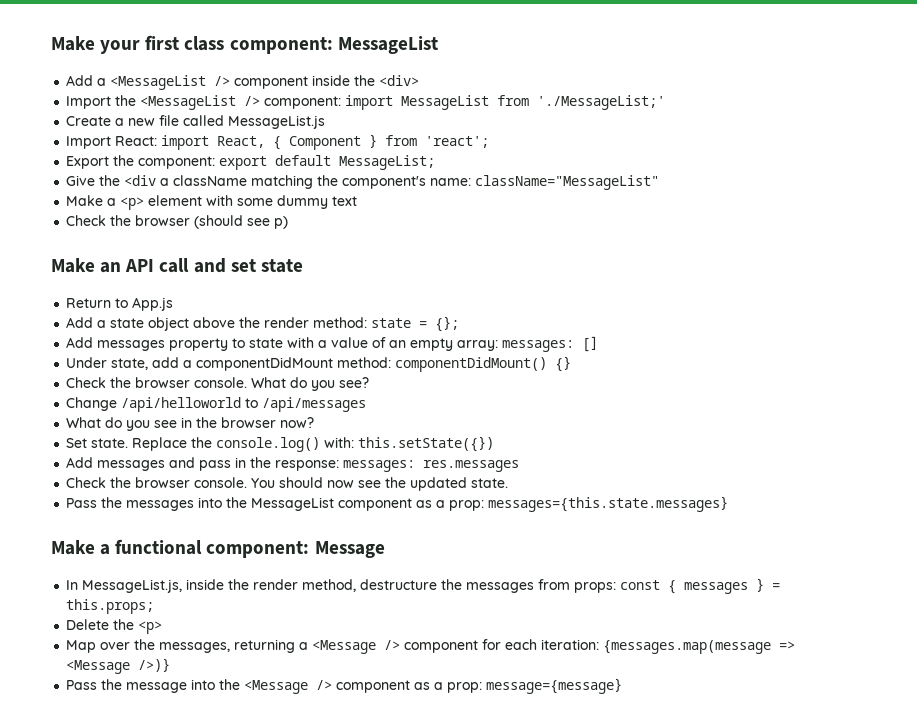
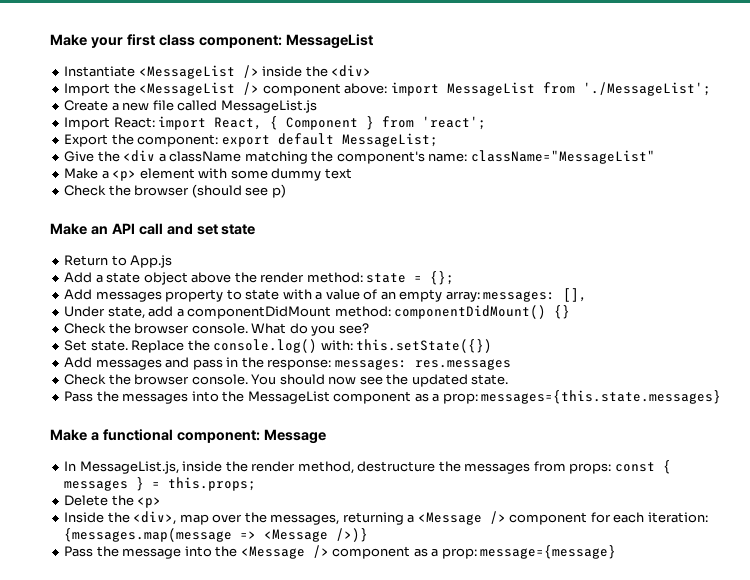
[66,75,309,90] Add a <MessageList /> component -> [64,65,259,79] Instantiate <MessageList />
[264,96,342,109] component: -> [262,83,388,96] component above:
[537,95,666,110] './MessageList;' -> [582,82,711,96] './MessageList';
[582,336,599,352] [] -> [563,288,588,302] [],
[66,397,367,412] [66,417,315,431] // Change /api/helloworld to /api/messages // What do you see in the browser now? -> (369, 328) none
[66,640,97,653] Map -> [64,511,209,525] Inside the <div>, map

